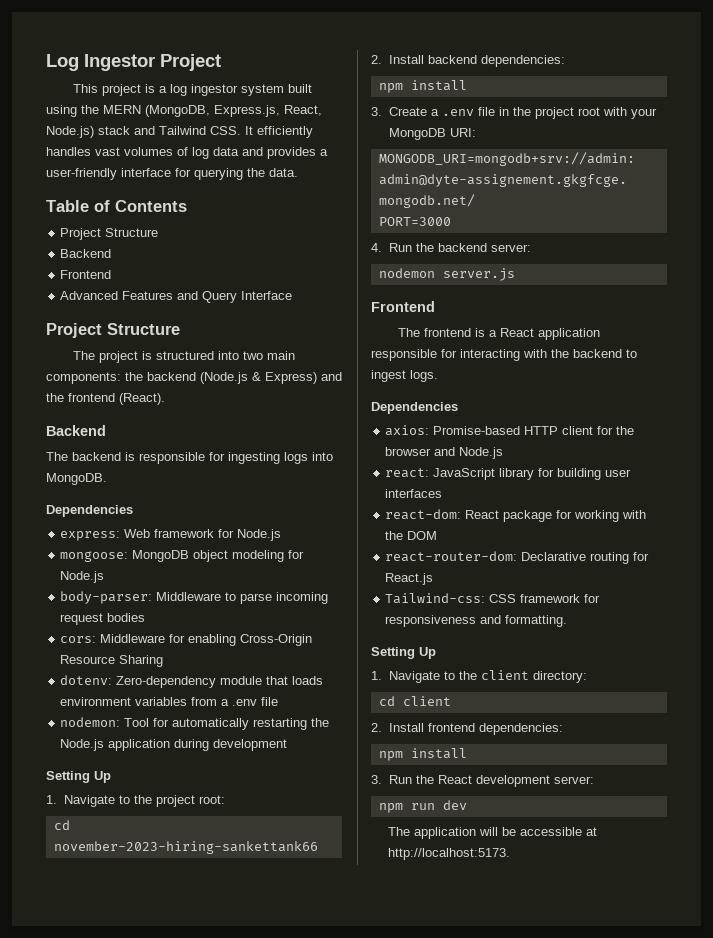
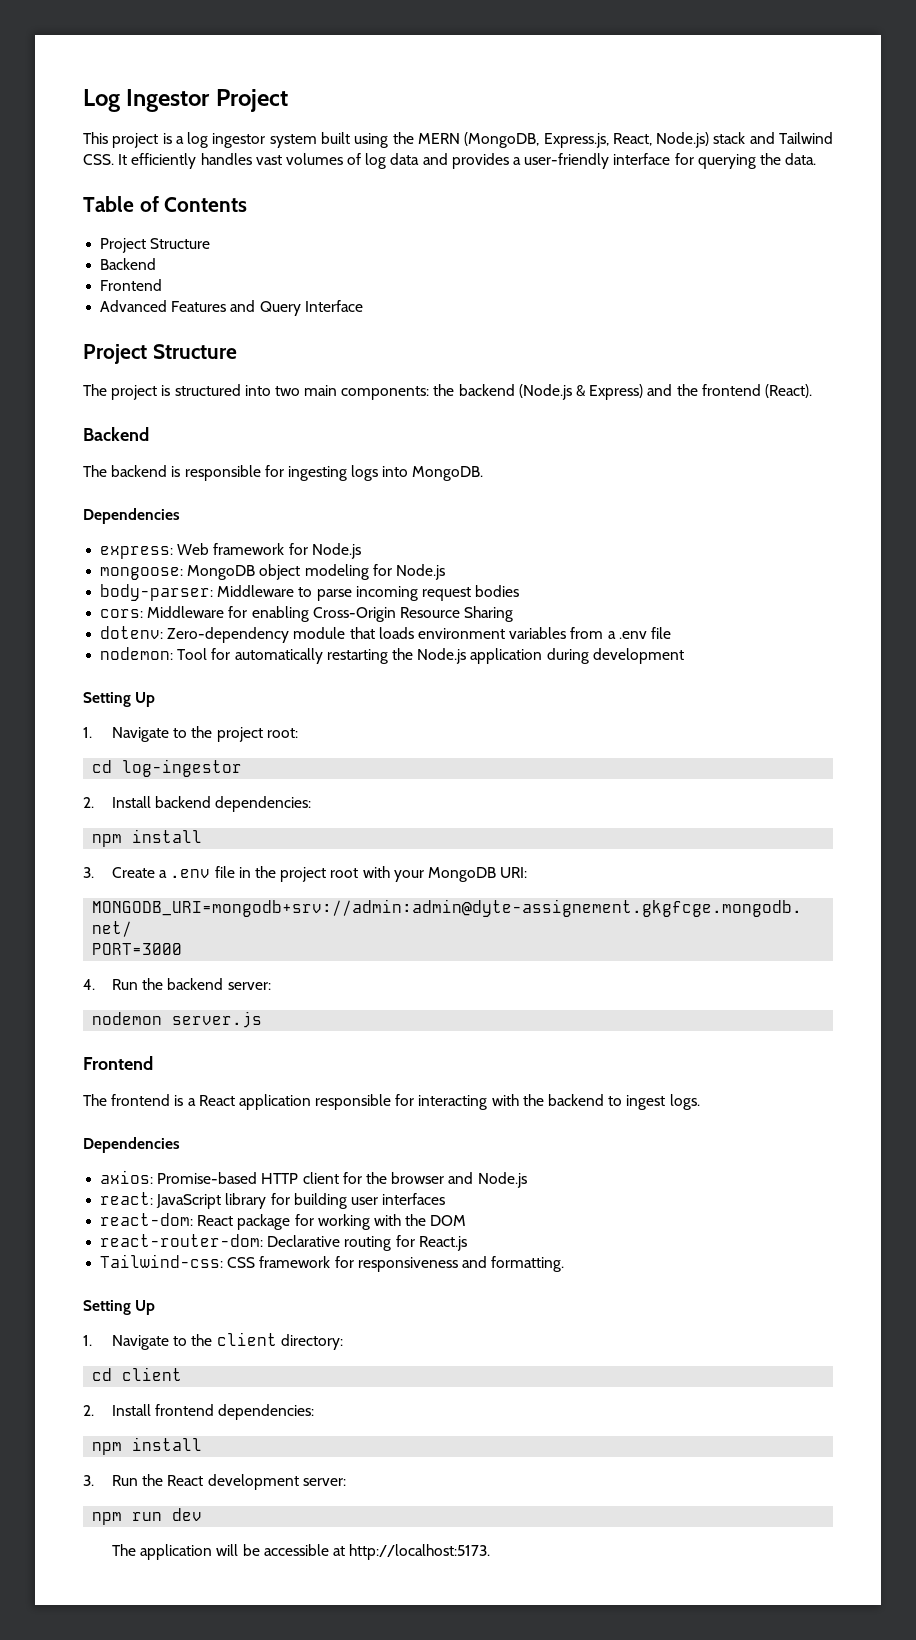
[53,841,318,854] november-2023-hiring-sankettank66 -> [122,759,243,777] log-ingestor

